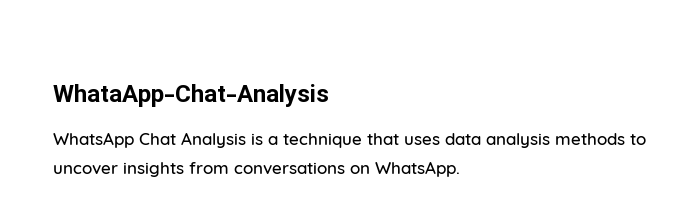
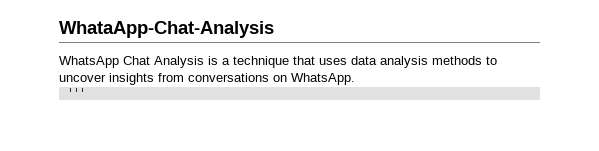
(460, 169) none -> [66,88,85,97] // '''

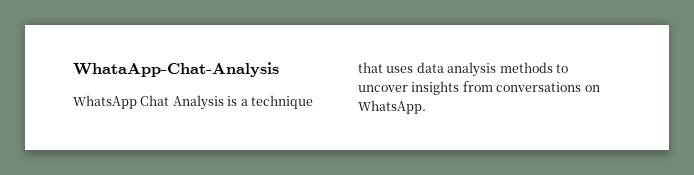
[66,88,85,97] // ''' -> (426, 107) none

